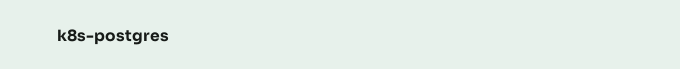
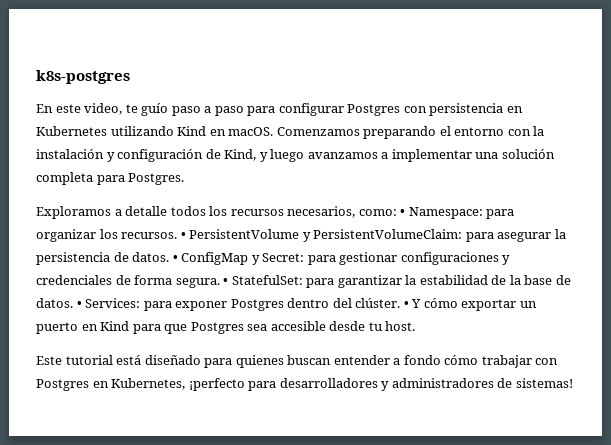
(169, 37) none -> [36,103,523,116] [36,126,545,139] [36,149,555,162] [36,172,185,185] [36,206,515,219] [36,229,566,242] [36,252,511,265] [36,275,571,288] [36,298,537,311] [36,321,416,334] [36,355,559,368] [36,378,573,391] // En este video, te guío paso a paso para configurar Postgres con persistencia en Kubernetes utilizando Kind en macOS. Comenzamos preparando el entorno con la instalación y configuración de Kind, y luego avanzamos a implementar una solución completa para Postgres. // Exploramos a detalle todos los recursos necesarios, como: • Namespace: para organizar los recursos. • PersistentVolume y PersistentVolumeClaim: para asegurar la persistencia de datos. • ConfigMap y Secret: para gestionar configuraciones y credenciales de forma segura. • StatefulSet: para garantizar la estabilidad de la base de datos. • Services: para exponer Postgres dentro del clúster. • Y cómo exportar un puerto en Kind para que Postgres sea accesible desde tu host. // Este tutorial está diseñado para quienes buscan entender a fondo cómo trabajar con Postgres en Kubernetes, ¡perfecto para desarrolladores y administradores de sistemas!

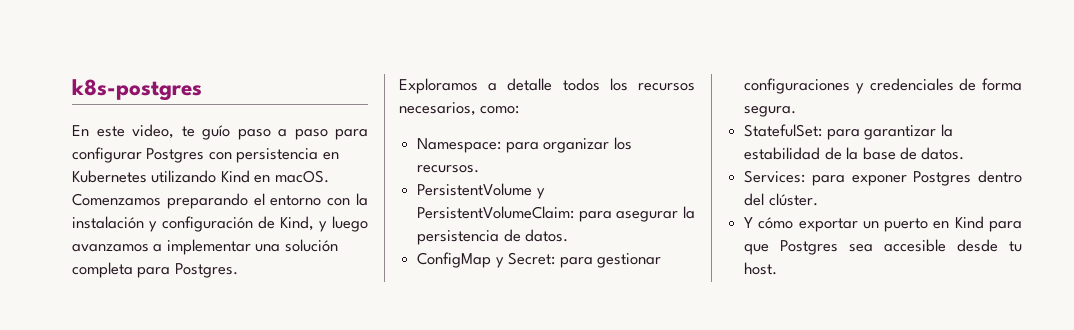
[400,209,406,216] • -> (520, 109) //
[180,232,186,239] • -> (480, 169) //
[172,255,178,262] • -> (569, 235) //
[223,278,229,285] • -> (797, 111) //
[76,301,82,308] • -> (965, 153) //
[403,301,409,308] • -> (818, 199) //
[36,355,559,368] [36,378,573,391] // Este tutorial está diseñado para quienes buscan entender a fondo cómo trabajar con Postgres en Kubernetes, ¡perfecto para desarrolladores y administradores de sistemas! -> (778, 268) none

